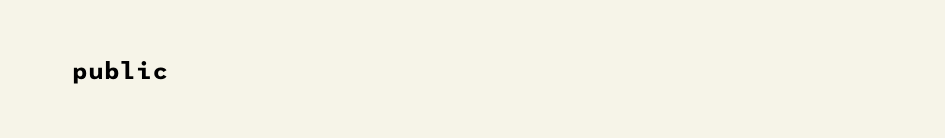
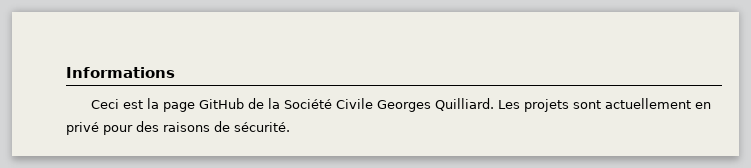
[72,61,168,84] public -> [66,67,175,78] [90,98,711,112] [66,121,290,135] Informations // Ceci est la page GitHub de la Société Civile Georges Quilliard. Les projets sont actuellement en privé pour des raisons de sécurité.

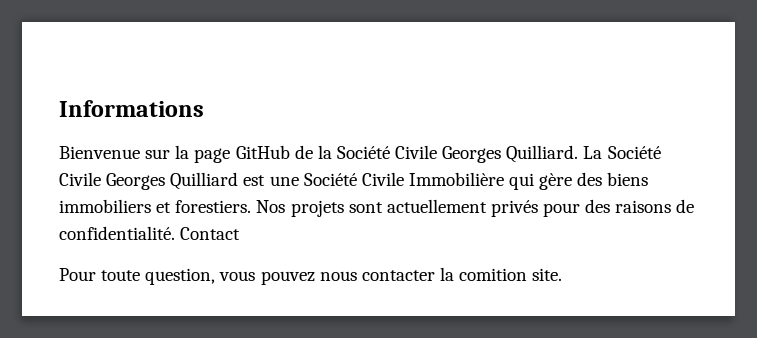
[90,99,143,109] Ceci est -> [59,146,171,159] Bienvenue sur
[497,100,520,109] Les -> [583,146,661,159] [59,172,649,190] [59,199,286,213] La Société Civile Georges Quilliard est une Société Civile Immobilière qui gère des biens immobiliers et forestiers. Nos
[694,102,711,109] [66,122,99,135] en privé -> [490,200,538,217] privés
[234,122,290,132] sécurité. -> [59,226,241,240] [59,267,563,285] confidentialité. Contact // Pour toute question, vous pouvez nous contacter la comition site.

